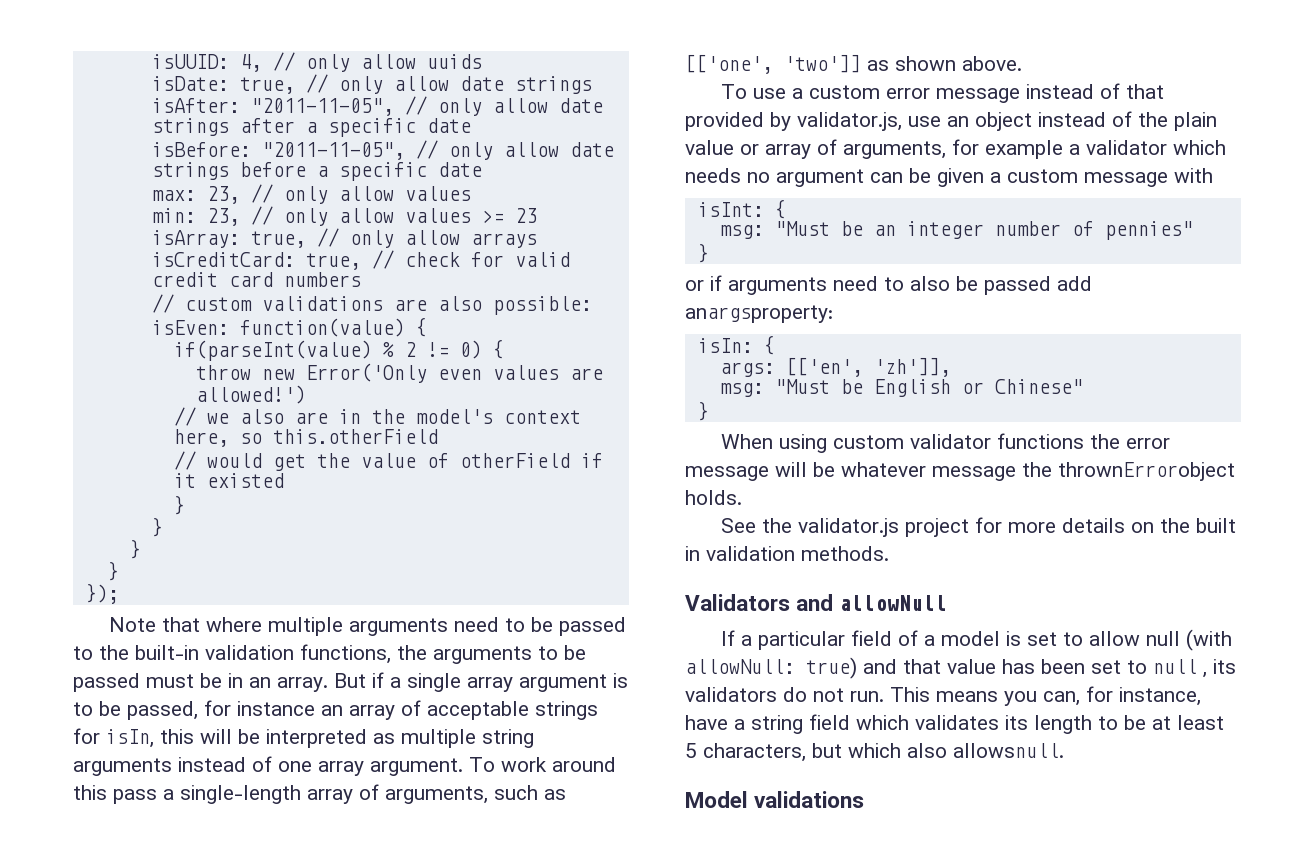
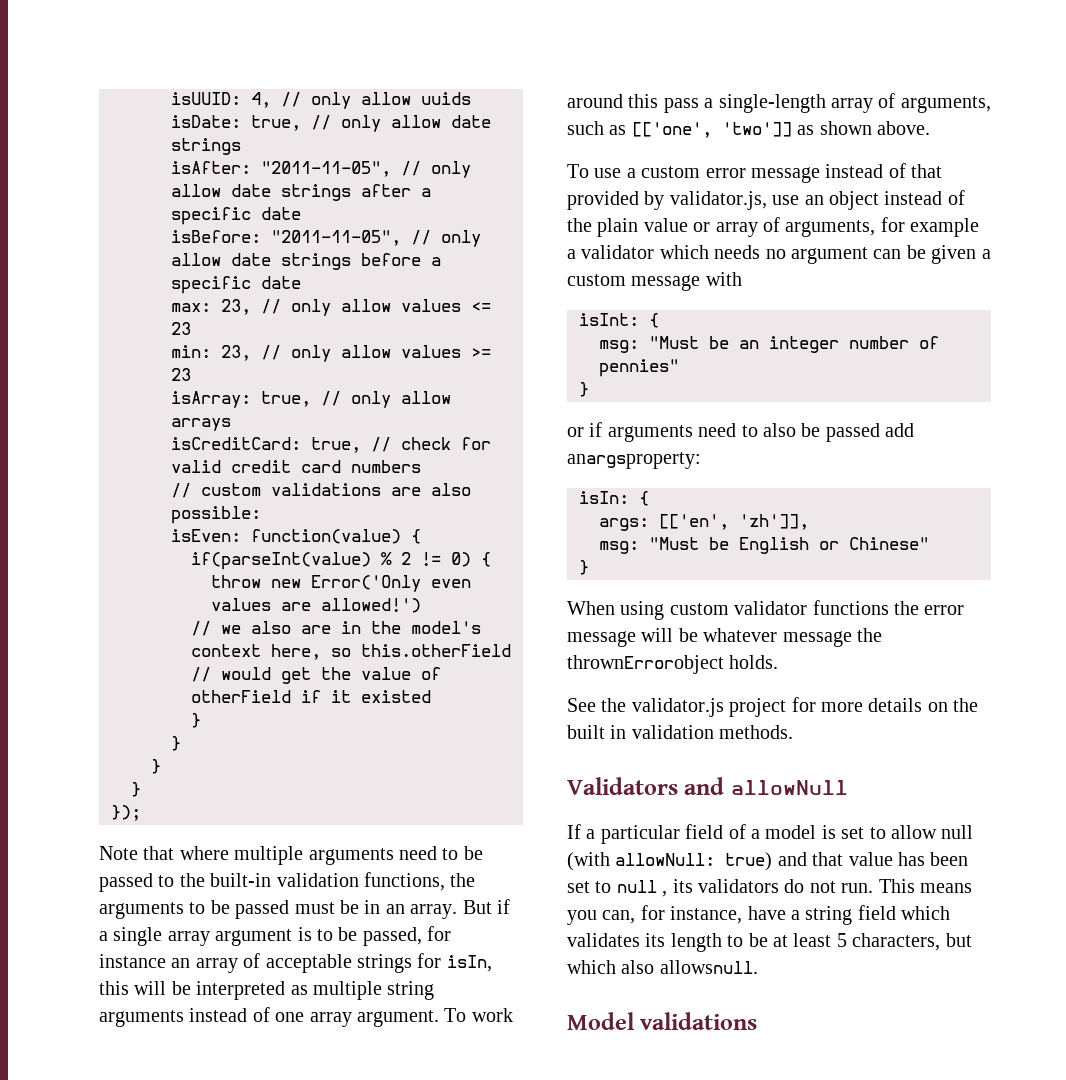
(471, 193) none -> [471,302,491,312] [171,322,191,335] <= 23

